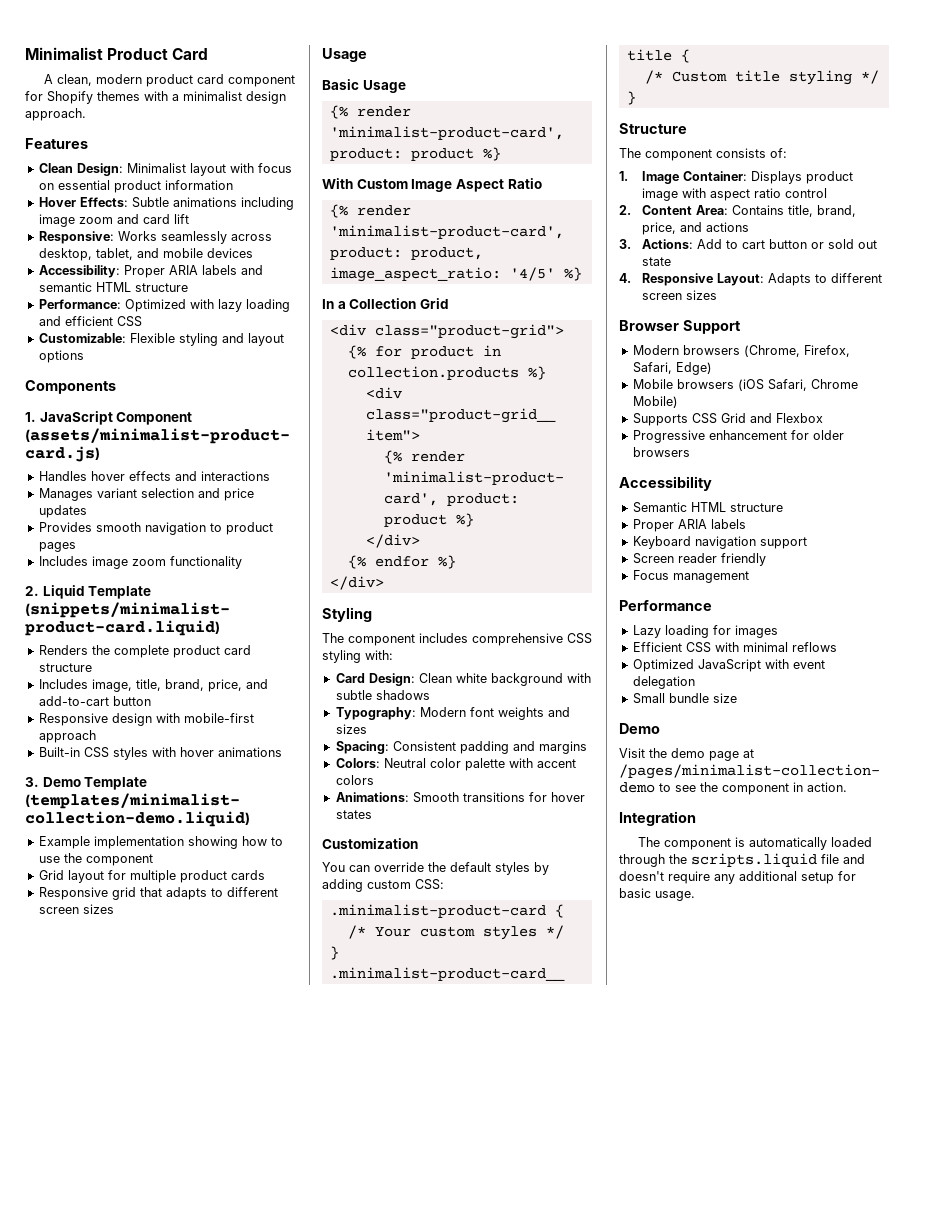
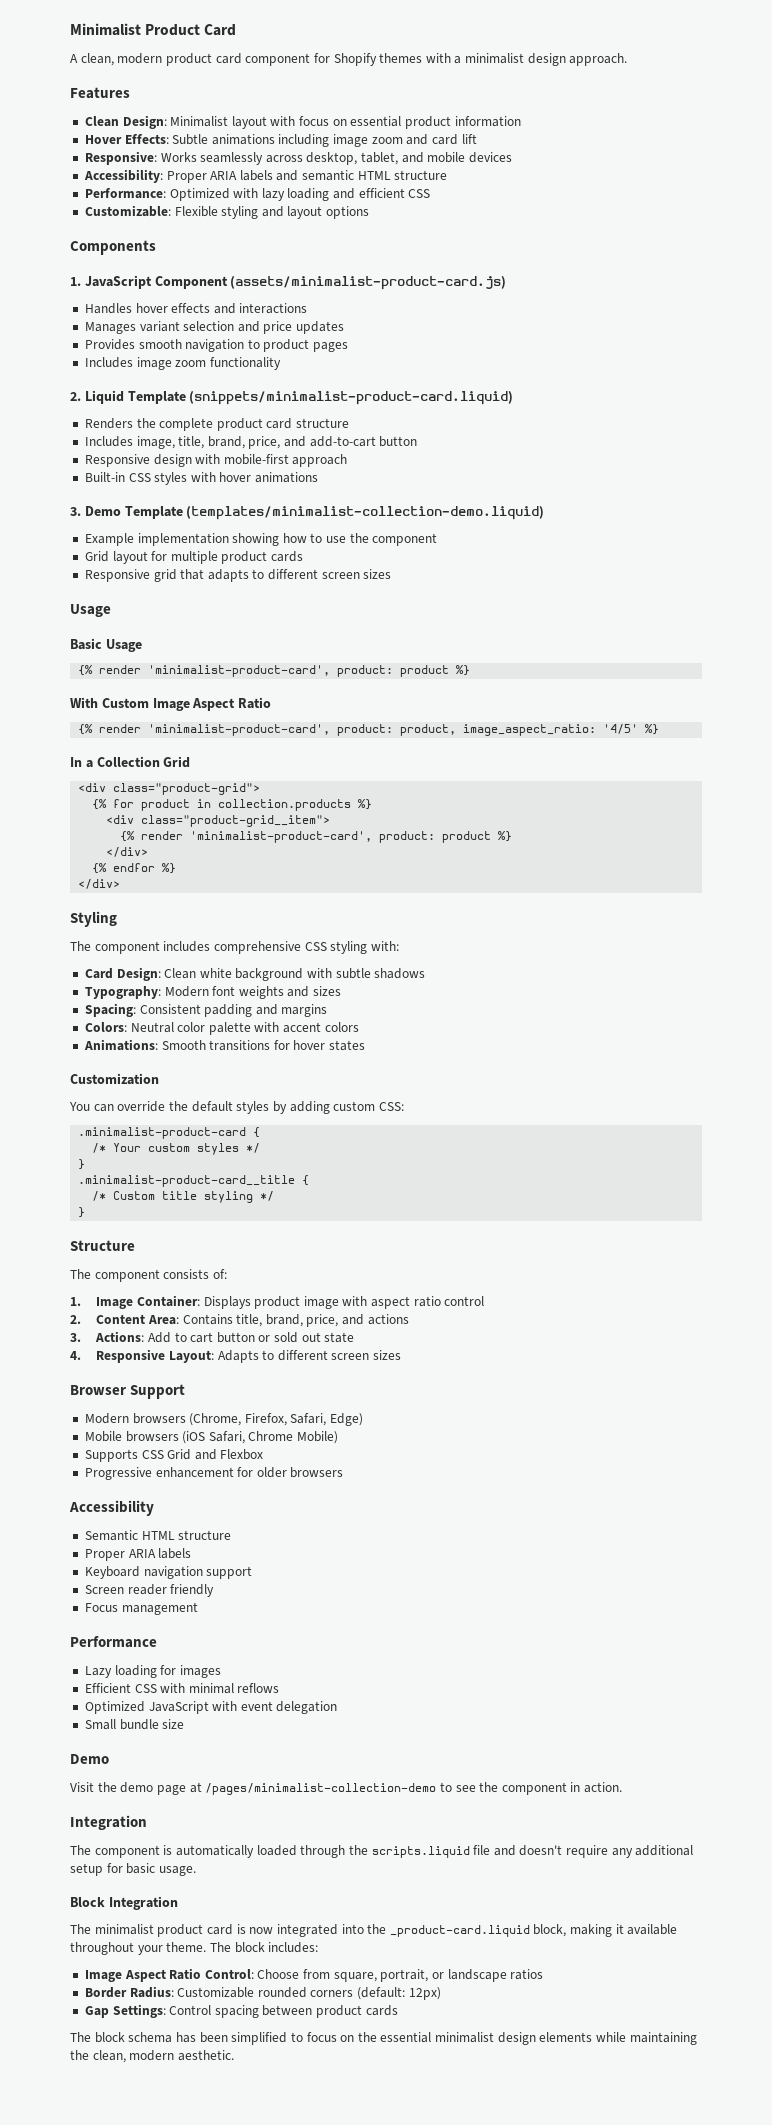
(695, 896) none -> [70,1896,178,1910] [70,1924,678,1937] [70,1942,319,1955] [84,1968,544,1982] [84,1986,441,2000] [84,2004,398,2018] [70,2032,697,2045] [70,2050,234,2063] // Block Integration // The minimalist product card is now integrated into the _product-card.liquid block, making it available throughout your theme. The block includes: // Image Aspect Ratio Control: Choose from square, portrait, or landscape ratios // Border Radius: Customizable rounded corners (default: 12px) // Gap Settings: Control spacing between product cards // The block schema has been simplified to focus on the essential minimalist design elements while maintaining the clean, modern aesthetic.

